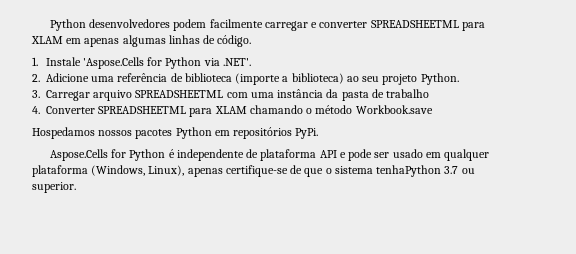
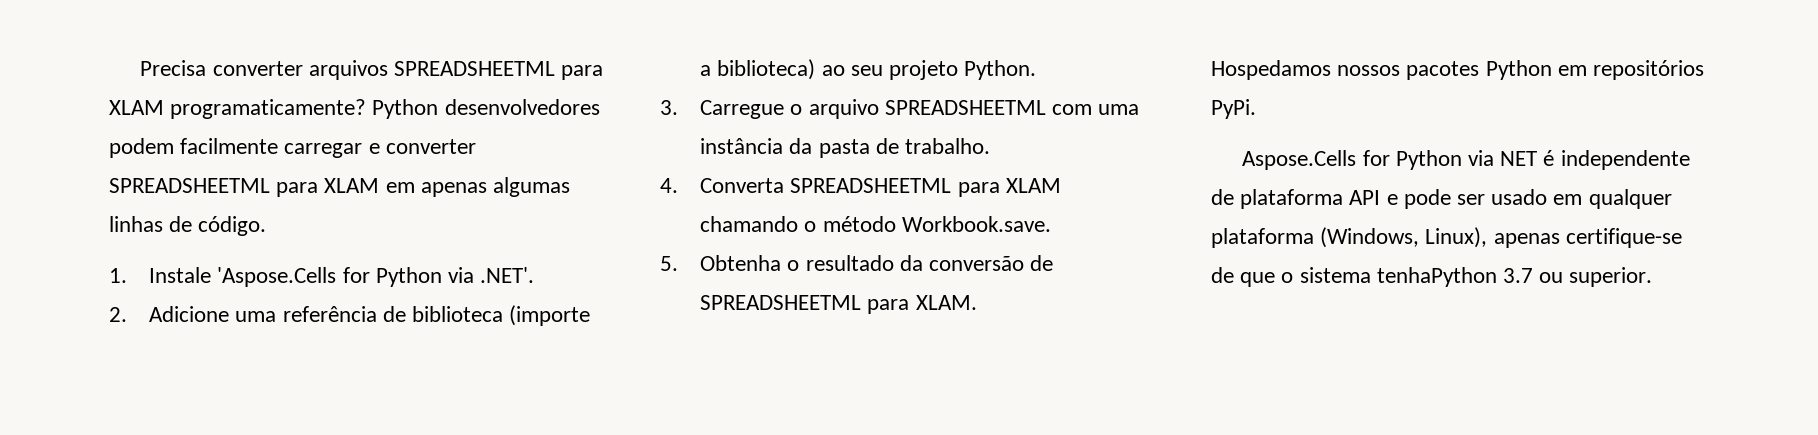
(49, 25) none -> [140,60,604,80] [109,99,367,119] Precisa converter arquivos SPREADSHEETML para XLAM programaticamente?
[46,90,90,101] Carregar -> [700,100,803,119] Carregue o
[386,89,430,98] trabalho -> [905,138,991,154] trabalho.
[46,106,95,114] Converter -> [700,178,785,193] Converta
[355,105,433,114] Workbook.save -> [901,216,1051,232] [660,255,1054,271] [700,295,977,314] Workbook.save. // 5. Obtenha o resultado da conversão de SPREADSHEETML para XLAM.
(166, 155) none -> [1467,150,1538,166] via NET

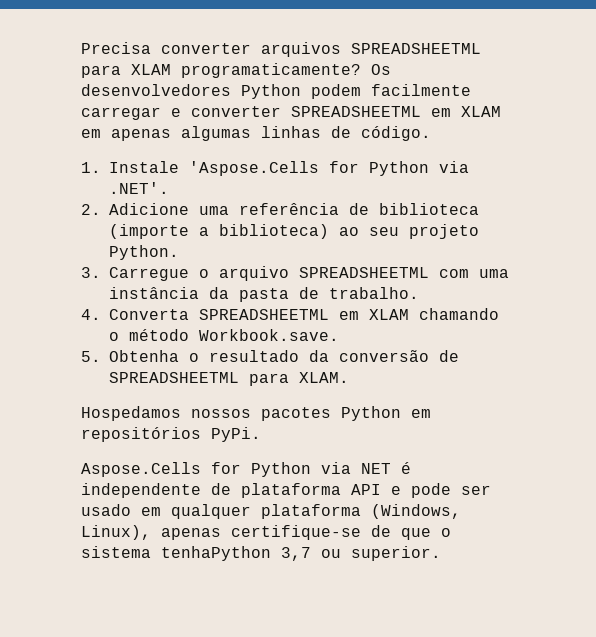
[372,99,600,119] Python desenvolvedores -> [371,64,391,75] [81,84,301,99] Os desenvolvedores Python
[276,182,319,197] para -> [431,108,451,117] em
[957,182,1000,197] para -> [339,311,359,320] em
[1503,268,1534,283] 3.7 -> [281,547,311,561] 3,7

